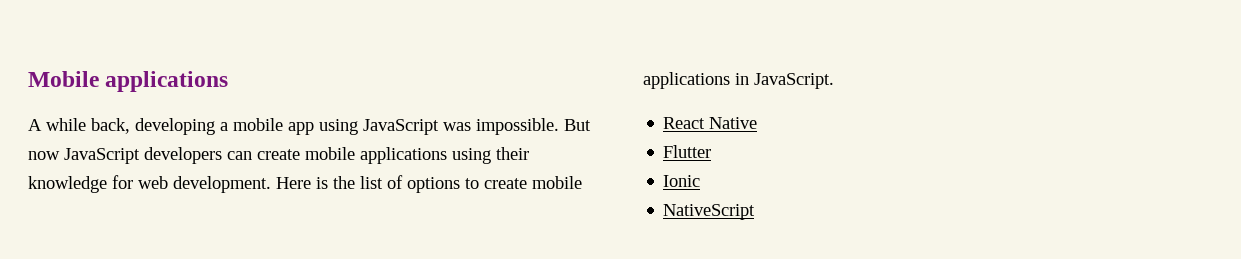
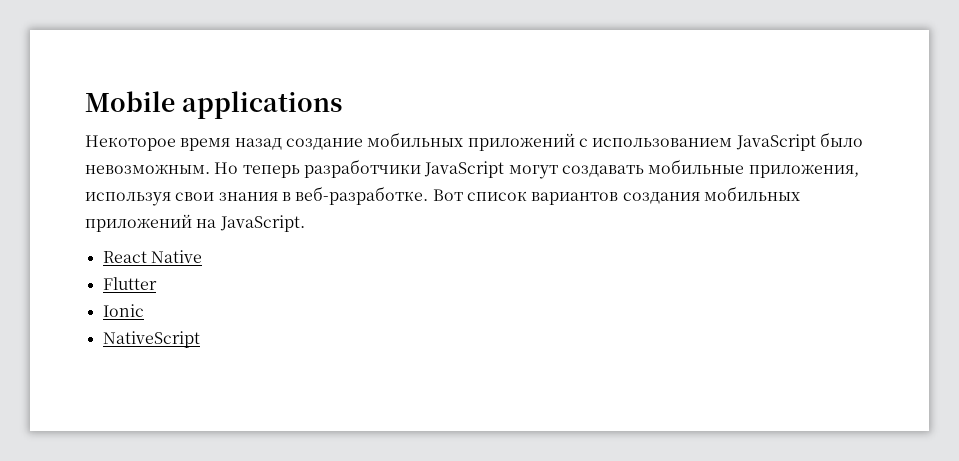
[28,118,591,135] [28,147,529,164] [28,175,582,193] [643,72,749,89] A while back, developing a mobile app using JavaScript was impossible. But now JavaScript developers can create mobile applications using their knowledge for web development. Here is the list of options to create mobile applications in -> [85,132,863,151] [85,159,859,179] [85,186,800,206] [85,214,217,232] Некоторое время назад создание мобильных приложений с использованием JavaScript было невозможным. Но теперь разработчики JavaScript могут создавать мобильные приложения, используя свои знания в веб-разработке. Вот список вариантов создания мобильных приложений на

